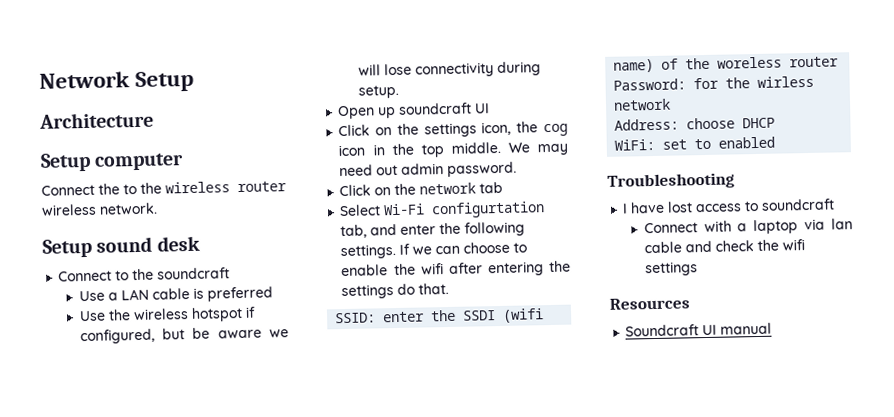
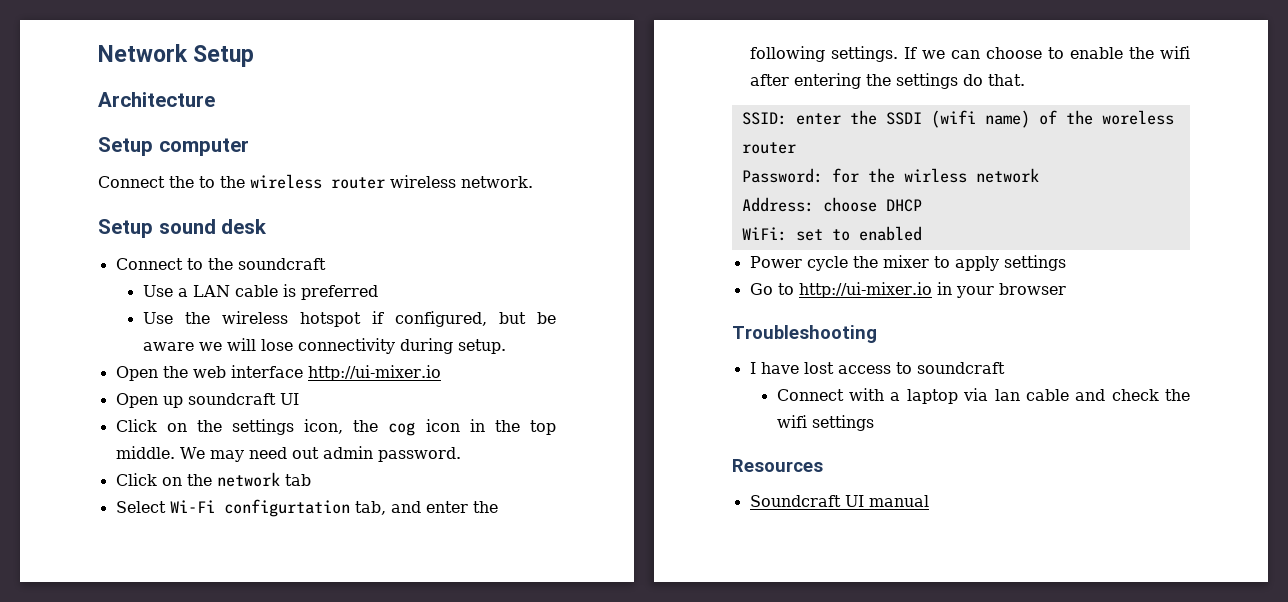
(399, 91) none -> [115,365,441,381] // Open the web interface http://ui-mixer.io
(776, 142) none -> [749,255,1066,271] [749,282,1066,298] // Power cycle the mixer to apply settings // Go to http://ui-mixer.io in your browser

